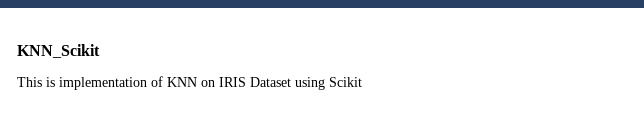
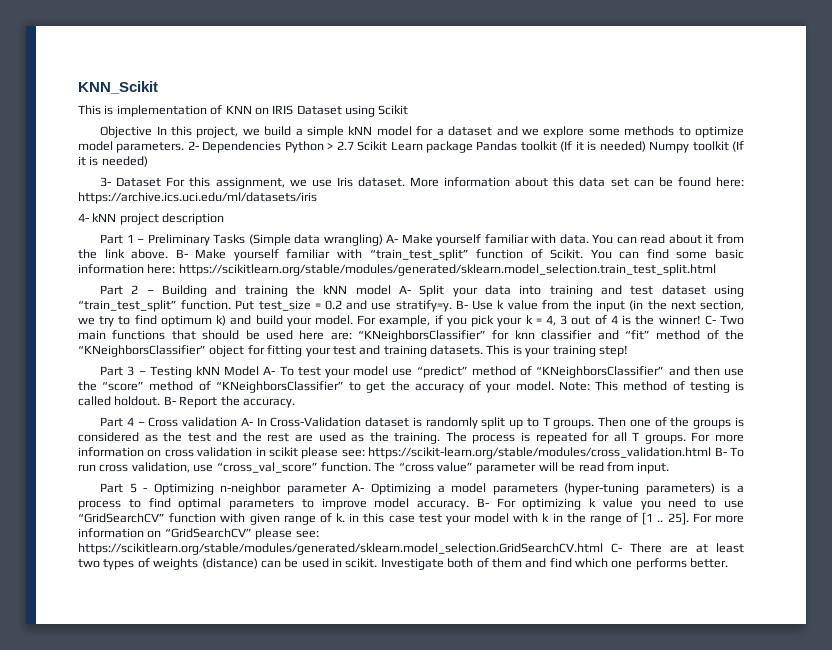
(362, 82) none -> [100,126,744,138] [78,141,745,153] [78,156,148,167] [100,177,744,189] [78,192,317,204] [78,213,225,225] [100,234,744,246] [78,249,744,261] [78,264,716,276] [100,285,745,297] [78,300,745,312] [78,315,744,327] [78,330,744,342] [78,345,628,357] [100,366,745,378] [78,381,745,393] [78,396,295,408] [100,417,744,429] [78,432,744,444] [78,447,744,459] [78,462,670,474] [100,483,745,495] [78,498,744,510] [78,512,744,525] [78,528,319,540] [78,543,744,555] [78,558,729,570] // Objective In this project, we build a simple kNN model for a dataset and we explore some methods to optimize model parameters. 2- Dependencies Python > 2.7 Scikit Learn package Pandas toolkit (If it is needed) Numpy toolkit (If it is needed) // 3- Dataset For this assignment, we use Iris dataset. More information about this data set can be found here: https://archive.ics.uci.edu/ml/datasets/iris // 4- kNN project description // Part 1 – Preliminary Tasks (Simple data wrangling) A- Make yourself familiar with data. You can read about it from the link above. B- Make yourself familiar with “train_test_split” function of Scikit. You can find some basic information here: https://scikitlearn.org/stable/modules/generated/sklearn.model_selection.train_test_split.html // Part 2 – Building and training the kNN model A- Split your data into training and test dataset using “train_test_split” function. Put test_size = 0.2 and use stratify=y. B- Use k value from the input (in the next section, we try to find optimum k) and build your model. For example, if you pick your k = 4, 3 out of 4 is the winner! C- Two main functions that should be used here are: “KNeighborsClassifier” for knn classifier and “fit” method of the “KNeighborsClassifier” object for fitting your test and training datasets. This is your training step! // Part 3 – Testing kNN Model A- To test your model use “predict” method of “KNeighborsClassifier” and then use the “score” method of “KNeighborsClassifier” to get the accuracy of your model. Note: This method of testing is called holdout. B- Report the accuracy. // Part 4 – Cross validation A- In Cross-Validation dataset is randomly split up to T groups. Then one of the groups is considered as the test and the rest are used as the training. The process is repeated for all T groups. For more information on cross validation in scikit please see: https://scikit-learn.org/stable/modules/cross_validation.html B- To run cross validation, use “cross_val_score” function. The “cross value” parameter will be read from input. // Part 5 - Optimizing n-neighbor parameter A- Optimizing a model parameters (hyper-tuning parameters) is a process to find optimal parameters to improve model accuracy. B- For optimizing k value you need to use “GridSearchCV” function with given range of k. in this case test your model with k in the range of [1 .. 25]. For more information on “GridSearchCV” please see: https://scikitlearn.org/stable/modules/generated/sklearn.model_selection.GridSearchCV.html C- There are at least two types of weights (distance) can be used in scikit. Investigate both of them and find which one performs better.

